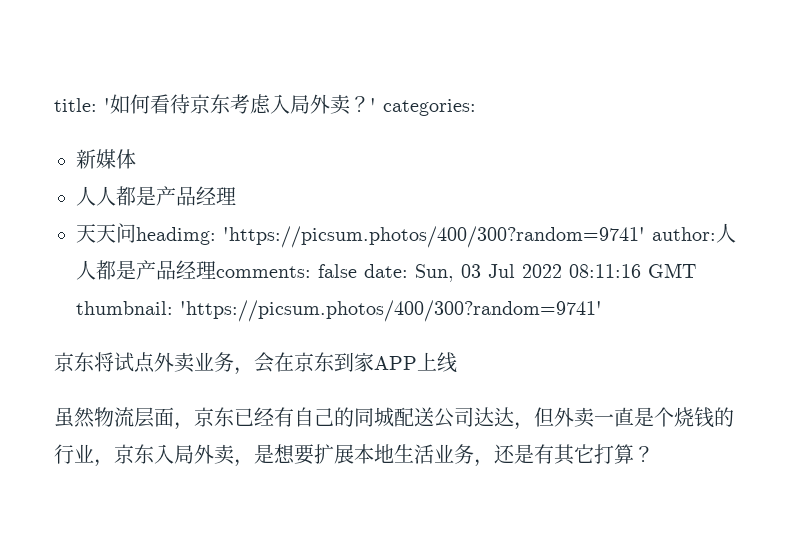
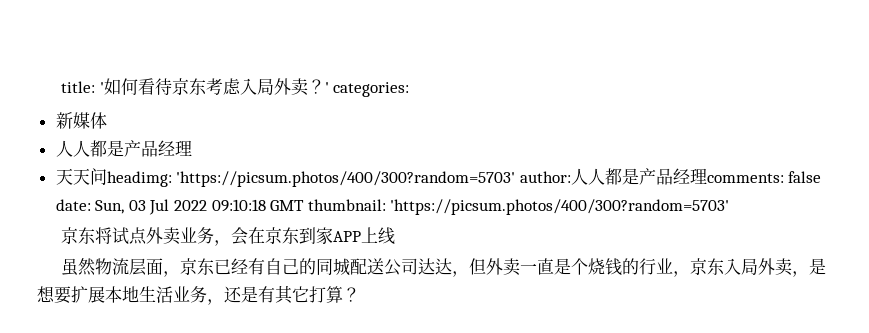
[223,226,645,248] 'https://picsum.photos/400/300?random=9741' -> [176,171,516,187] 'https://picsum.photos/400/300?random=5703'
[569,264,641,278] 08:11:16 -> [211,199,266,212] 09:10:18
[180,300,602,322] 'https://picsum.photos/400/300?random=9741' -> [390,199,730,215] 'https://picsum.photos/400/300?random=5703'

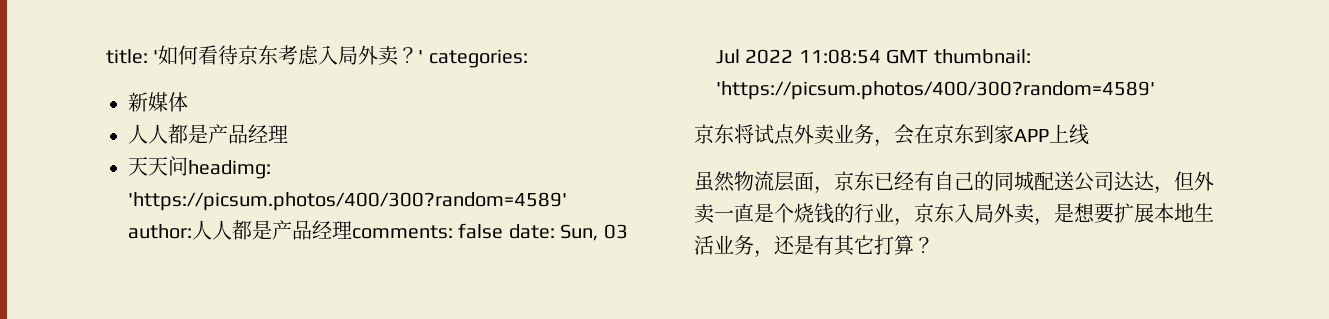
[176,171,516,187] 'https://picsum.photos/400/300?random=5703' -> [128,192,567,211] 'https://picsum.photos/400/300?random=4589'
[211,199,266,212] 09:10:18 -> [798,49,881,64] 11:08:54
[390,199,730,215] 'https://picsum.photos/400/300?random=5703' -> [716,81,1155,100] 'https://picsum.photos/400/300?random=4589'

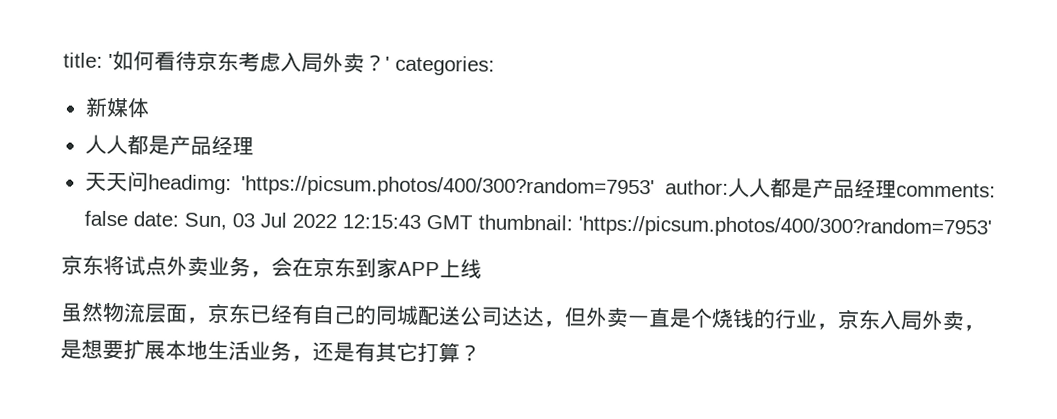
[128,192,567,211] 'https://picsum.photos/400/300?random=4589' -> [241,175,656,199] 'https://picsum.photos/400/300?random=7953'
[798,49,881,64] 11:08:54 -> [341,214,421,229] 12:15:43
[716,81,1155,100] 'https://picsum.photos/400/300?random=4589' -> [577,215,992,239] 'https://picsum.photos/400/300?random=7953'

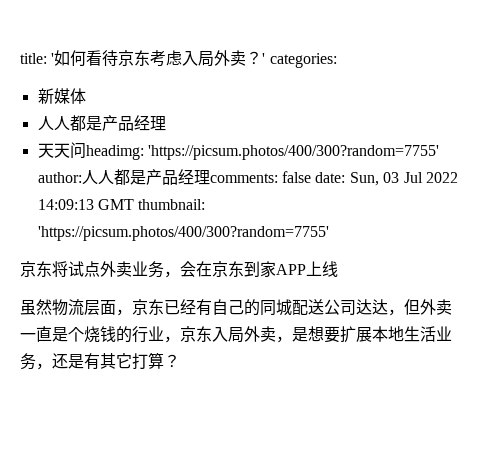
[241,175,656,199] 'https://picsum.photos/400/300?random=7953' -> [147,145,439,160] 'https://picsum.photos/400/300?random=7755'
[341,214,421,229] 12:15:43 -> [37,199,94,210] 14:09:13
[577,215,992,239] 'https://picsum.photos/400/300?random=7953' -> [37,226,329,241] 'https://picsum.photos/400/300?random=7755'

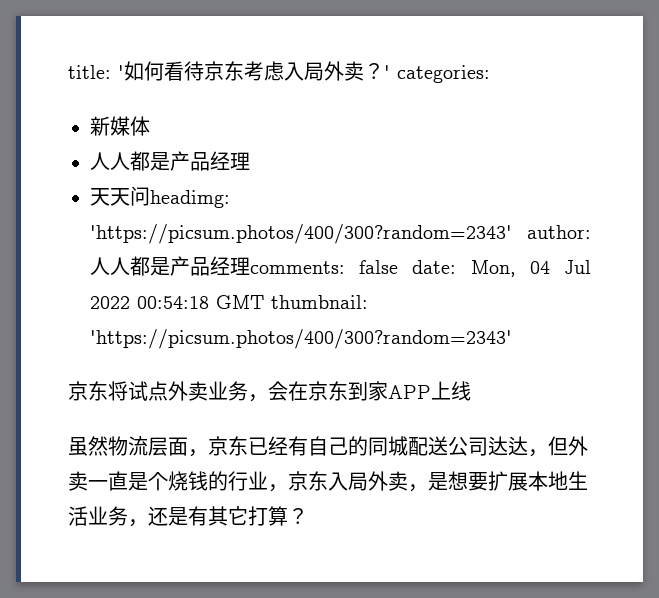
[147,145,439,160] 'https://picsum.photos/400/300?random=7755' -> [90,224,512,244] 'https://picsum.photos/400/300?random=2343'
[349,172,400,186] Sun, 03 -> [470,260,550,277] Mon, 04
[37,199,94,210] 14:09:13 -> [137,296,209,309] 00:54:18
[37,226,329,241] 'https://picsum.photos/400/300?random=7755' -> [90,329,512,349] 'https://picsum.photos/400/300?random=2343'

